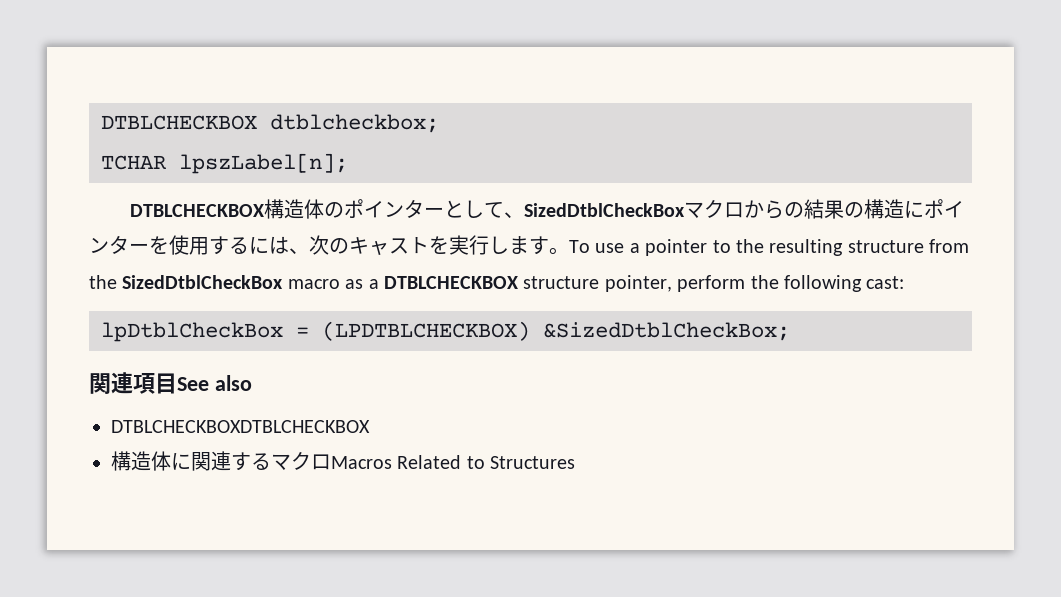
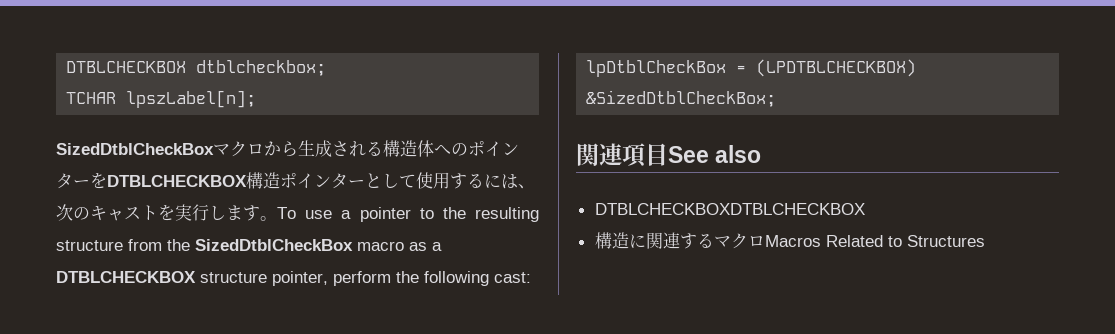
(348, 163) none -> [56,140,519,157] [56,172,107,189] SizedDtblCheckBoxマクロから生成される構造体へのポインターを
[303,199,344,219] 体の -> (280, 180) none
[503,199,964,219] [89,235,169,254] 、SizedDtblCheckBoxマクロからの結果の構造にポインターを -> (416, 181) none
[151,451,171,471] 体 -> (629, 240) none

